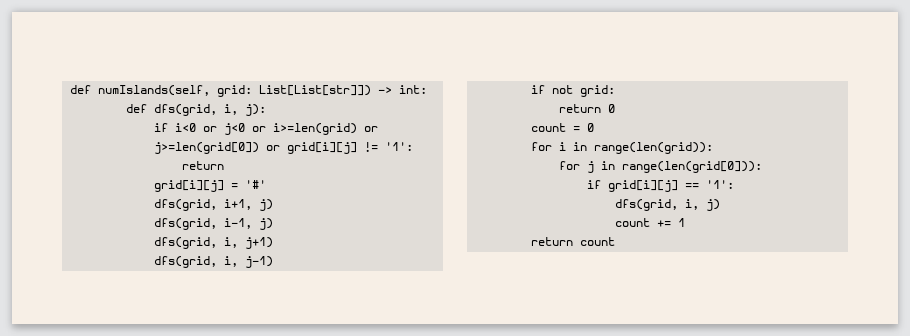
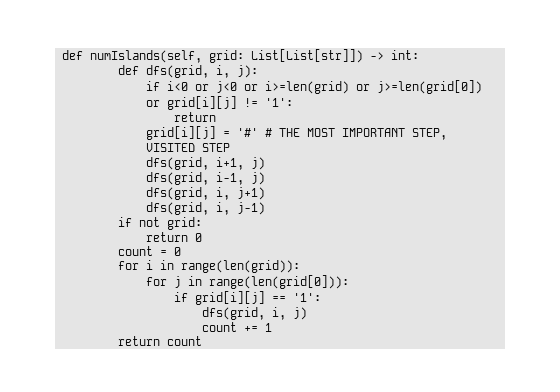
(267, 184) none -> [265,128,448,140] [146,143,231,152] # THE MOST IMPORTANT STEP, VISITED STEP

